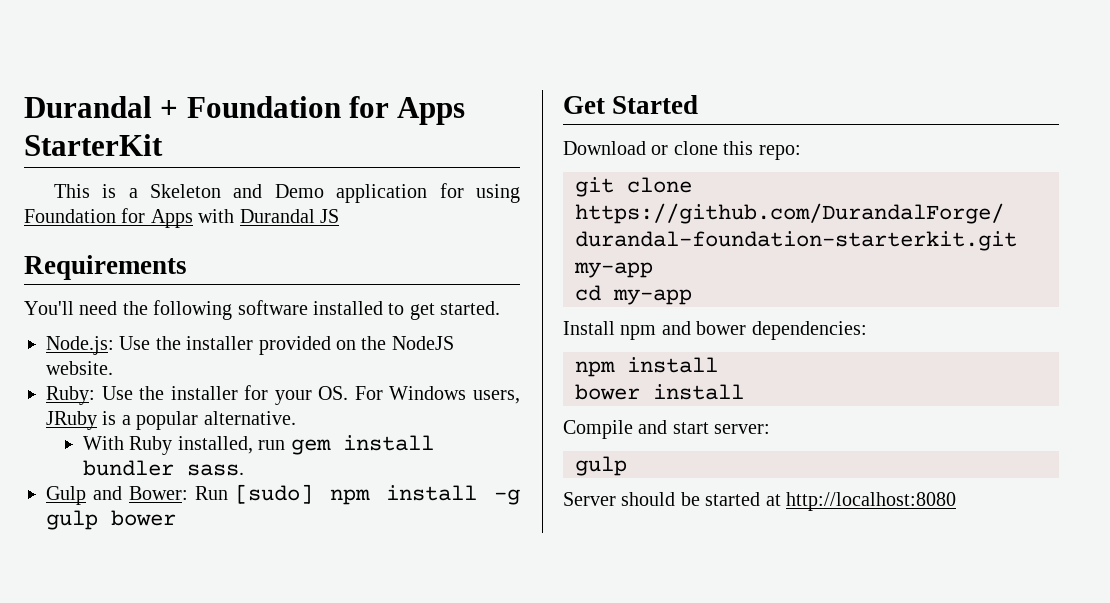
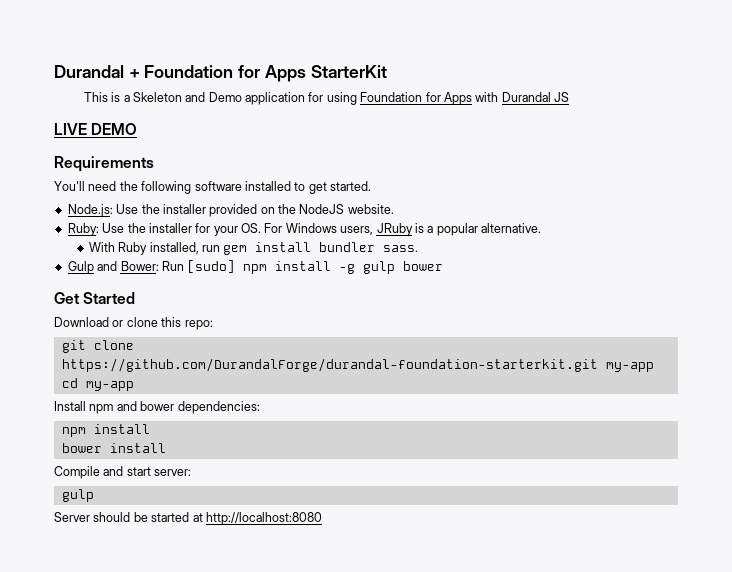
(339, 216) none -> [54,123,138,135] // LIVE DEMO

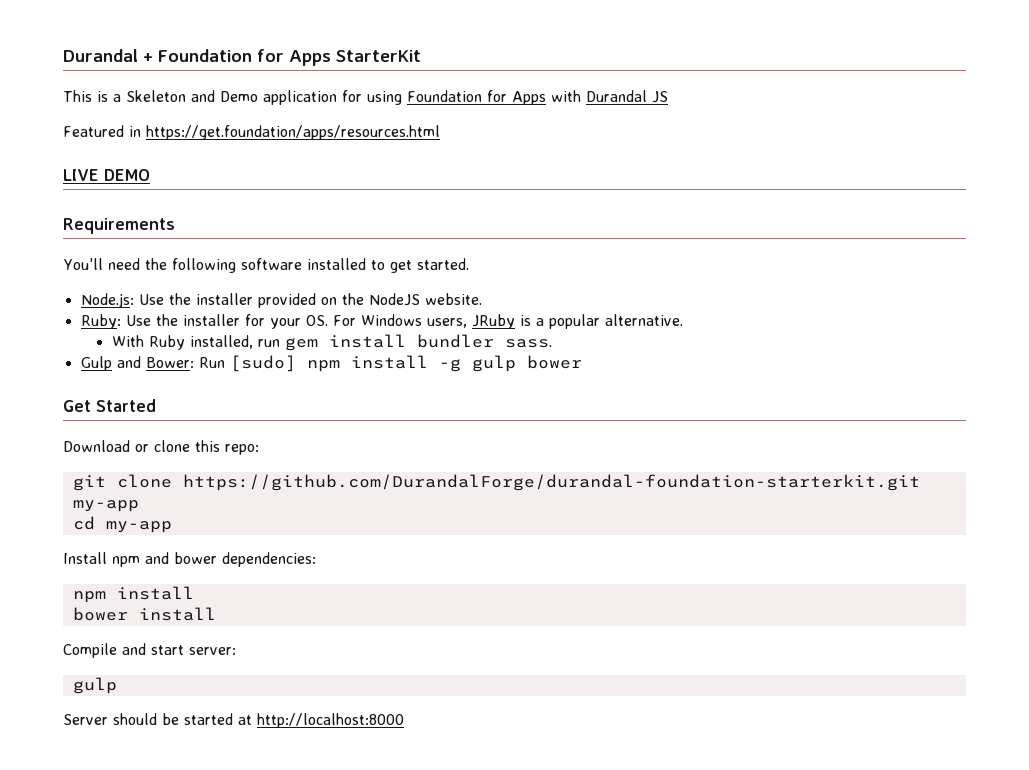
(570, 97) none -> [63,125,440,140] // Featured in https://get.foundation/apps/resources.html
[205,512,322,525] http://localhost:8080 -> [257,713,404,728] http://localhost:8000

